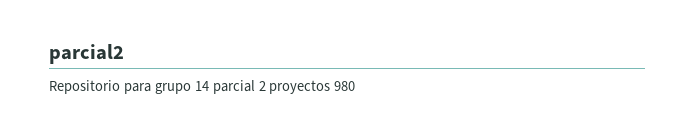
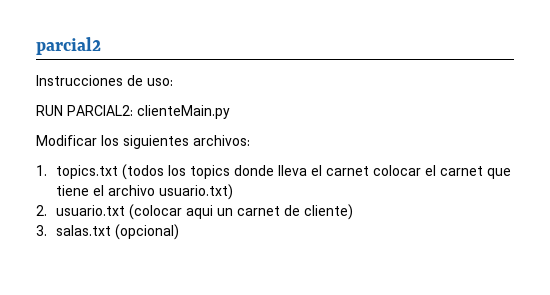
[49,80,356,94] Repositorio para grupo 14 parcial 2 proyectos 980 -> [36,75,173,86] [36,105,230,119] [36,135,250,149] [36,164,511,180] [55,184,233,200] [36,204,353,220] [36,224,179,240] Instrucciones de uso: // RUN PARCIAL2: clienteMain.py // Modificar los siguientes archivos: // 1. topics.txt (todos los topics donde lleva el carnet colocar el carnet que tiene el archivo usuario.txt) // 2. usuario.txt (colocar aqui un carnet de cliente) // 3. salas.txt (opcional)

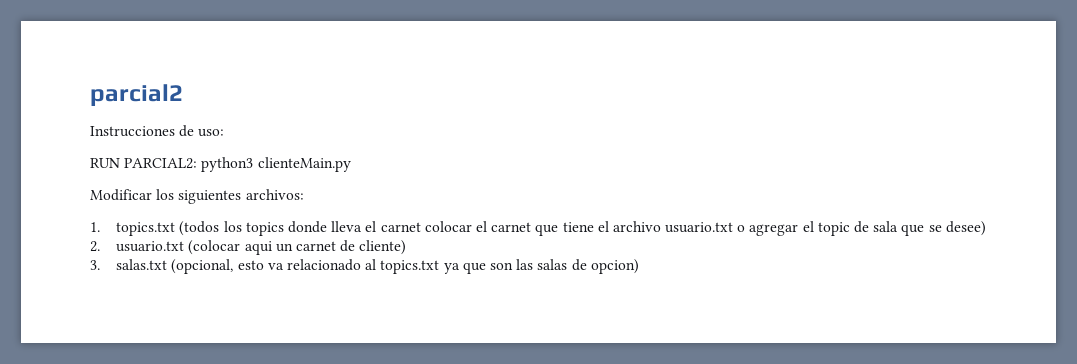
(133, 110) none -> [201,157,254,172] python3
[158,184,233,200] usuario.txt) -> [665,221,986,236] usuario.txt o agregar el topic de sala que se desee)
[114,224,179,240] (opcional) -> [171,259,639,274] (opcional, esto va relacionado al topics.txt ya que son las salas de opcion)

